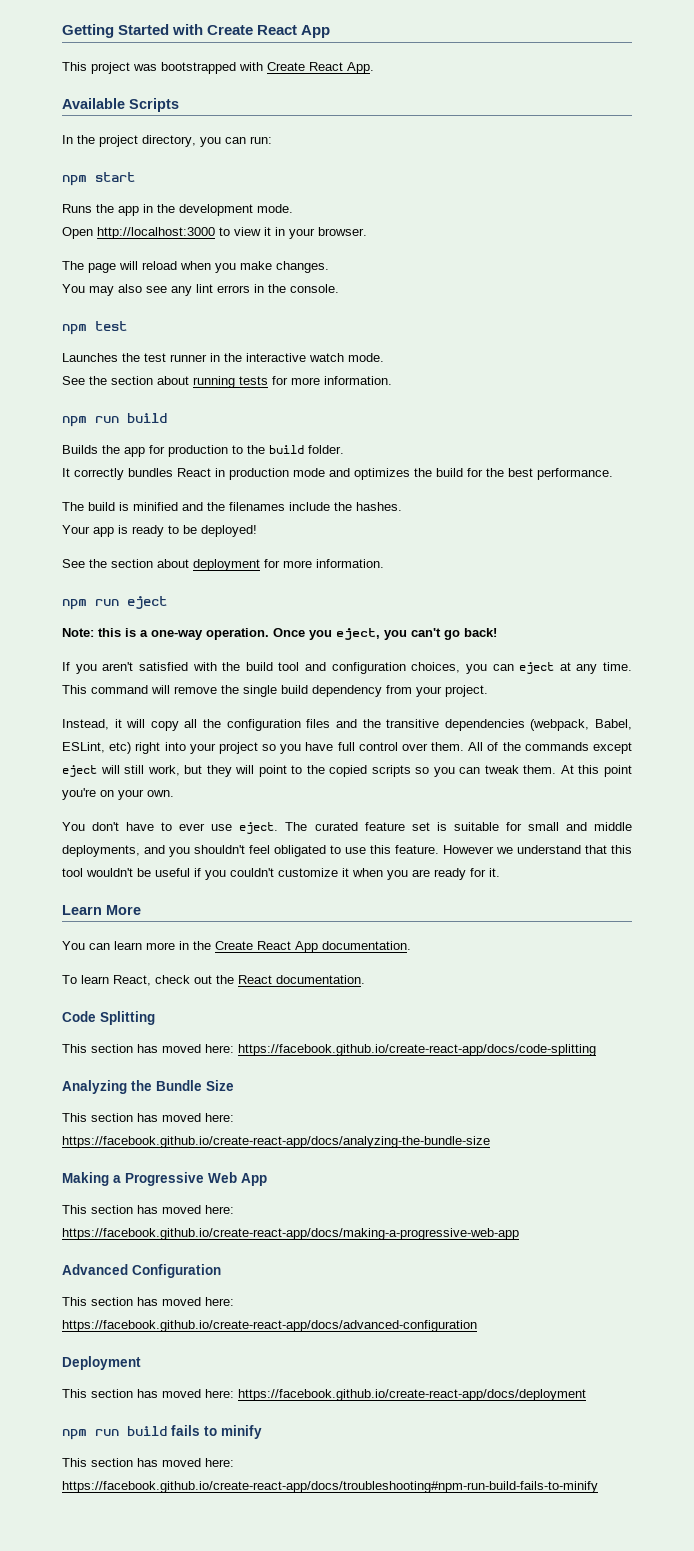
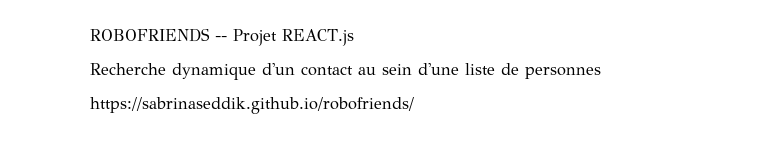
[62,24,331,38] [62,62,374,74] [62,98,179,112] [62,135,272,147] [62,172,135,186] [62,204,293,216] [62,227,367,239] [62,261,329,273] [62,284,339,296] [62,321,127,335] [62,353,384,362] [62,376,392,388] [62,413,167,427] [62,445,344,457] [62,468,613,480] [62,502,402,511] [62,525,257,537] [62,559,384,571] [62,596,167,610] [62,628,497,640] [62,662,632,674] [62,685,488,697] [62,719,633,731] [62,742,633,754] [62,765,632,777] [62,788,174,800] [62,822,632,834] [62,845,632,857] [62,868,500,880] [62,905,141,915] [62,941,411,953] [62,975,365,986] [62,1011,155,1025] [62,1044,596,1056] [62,1080,234,1094] [62,1113,234,1122] [62,1136,490,1148] [62,1172,267,1186] [62,1205,234,1214] [62,1228,519,1240] [62,1264,221,1278] [62,1297,234,1306] [62,1320,477,1332] [62,1356,141,1370] [62,1389,586,1401] [62,1425,262,1440] [62,1458,234,1467] [62,1481,598,1493] Getting Started with Create React App // This project was bootstrapped with Create React App. // Available Scripts // In the project directory, you can run: // npm start // Runs the app in the development mode. // Open http://localhost:3000 to view it in your browser. // The page will reload when you make changes. // You may also see any lint errors in the console. // npm test // Launches the test runner in the interactive watch mode. // See the section about running tests for more information. // npm run build // Builds the app for production to the build folder. // It correctly bundles React in production mode and optimizes the build for the best performance. // The build is minified and the filenames include the hashes. // Your app is ready to be deployed! // See the section about deployment for more information. // npm run eject // Note: this is a one-way operation. Once you eject, you can't go back! // If you aren't satisfied with the build tool and configuration choices, you can eject at any time. This command will remove the single build dependency from your project. // Instead, it will copy all the configuration files and the transitive dependencies (webpack, Babel, ESLint, etc) right into your project so you have full control over them. All of the commands except eject will still work, but they will point to the copied scripts so you can tweak them. At this point you're on your own. // You don't have to ever use eject. The curated feature set is suitable for small and middle deployments, and you shouldn't feel obligated to use this feature. However we understand that this tool wouldn't be useful if you couldn't customize it when you are ready for it. // Learn More // You can learn more in the Create React App documentation. // To learn React, check out the React documentation. // Code Splitting // This section has moved here: https://facebook.github.io/create-react-app/docs/code-splitting // Analyzing the Bundle Size // This section has moved here: https://facebook.github.io/create-react-app/docs/analyzing-the-bundle-size // Making a Progressive Web App // This section has moved here: https://facebook.github.io/create-react-app/docs/making-a-progressive-web-app // Advanced Configuration // This section has moved here: https://facebook.github.io/create-react-app/docs/advanced-configuration // Deployment // This section has moved here: https://facebook.github.io/create-react-app/docs/deployment // npm run build fails to minify // This section has moved here: https://facebook.github.io/create-react-app/docs/troubleshooting#npm-run-build-fails-to-minify -> [90,28,354,46] [90,63,601,80] [90,97,414,114] ROBOFRIENDS -- Projet REACT.js // Recherche dynamique d'un contact au sein d'une liste de personnes // https://sabrinaseddik.github.io/robofriends/

